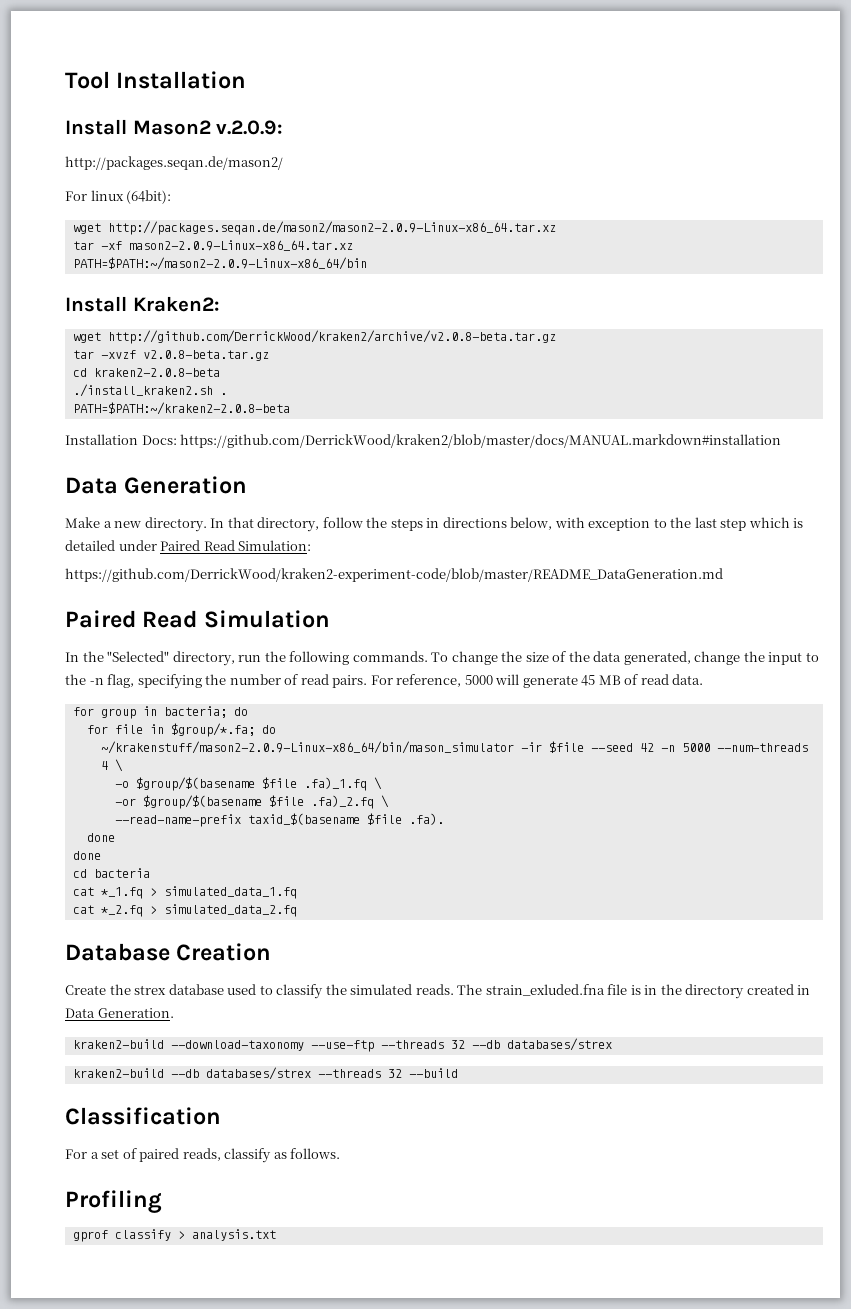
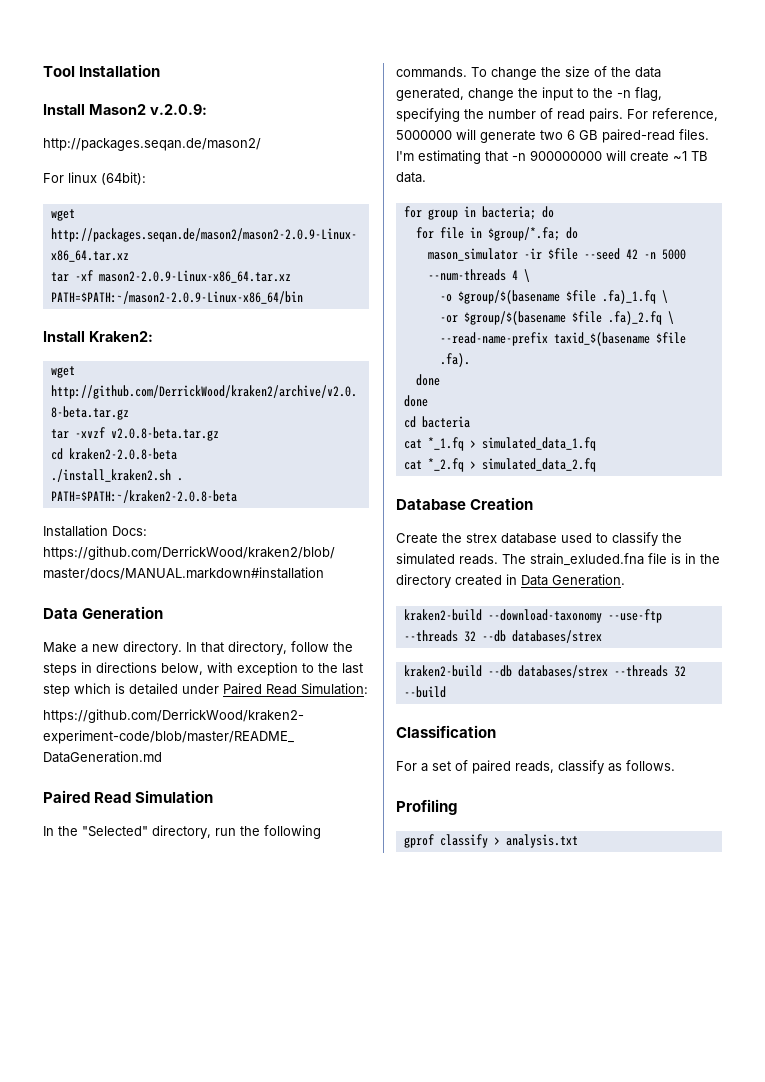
[464,675,493,685] 5000 -> [396,130,452,140] 5000000
[581,674,669,686] 45 MB of read -> [540,129,709,143] [396,150,708,164] two 6 GB paired-read files. I'm estimating that -n 900000000 will create ~1 TB
[100,741,514,754] ~/krakenstuff/mason2-2.0.9-Linux-x86_64/bin/mason_simulator -> [427,248,518,261] mason_simulator

